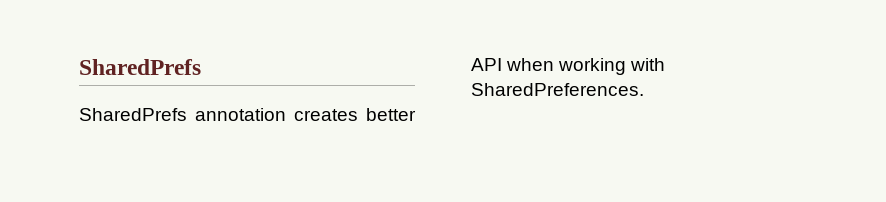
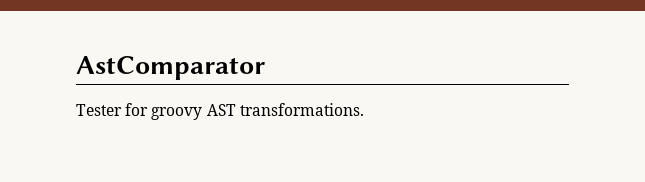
[79,59,201,75] [79,108,416,121] [471,58,666,75] [471,83,644,96] SharedPrefs // SharedPrefs annotation creates better API when working with SharedPreferences. -> [76,56,265,80] [76,103,364,120] AstComparator // Tester for groovy AST transformations.

